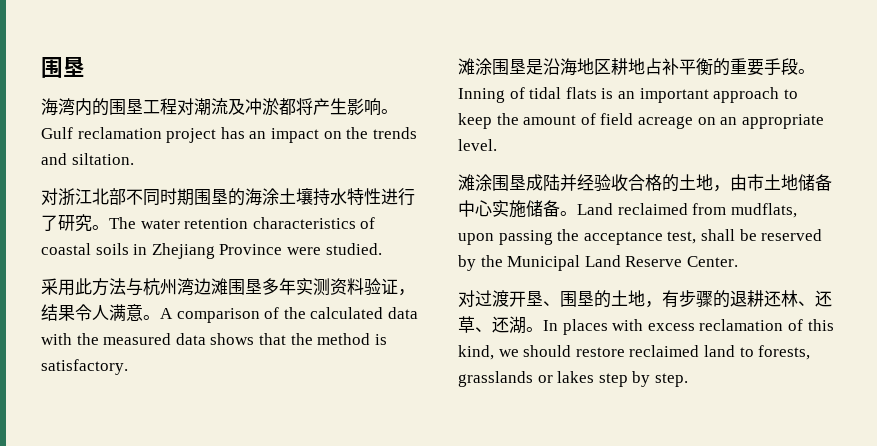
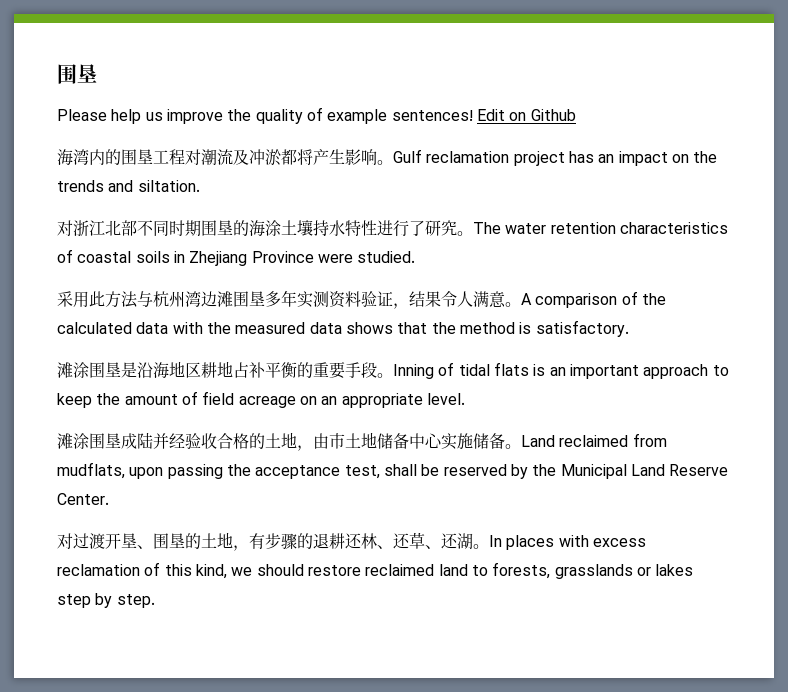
[41,57,85,78] 围垦 -> [57,64,97,84] [57,107,576,124] 围垦 // Please help us improve the quality of example sentences! Edit on Github

